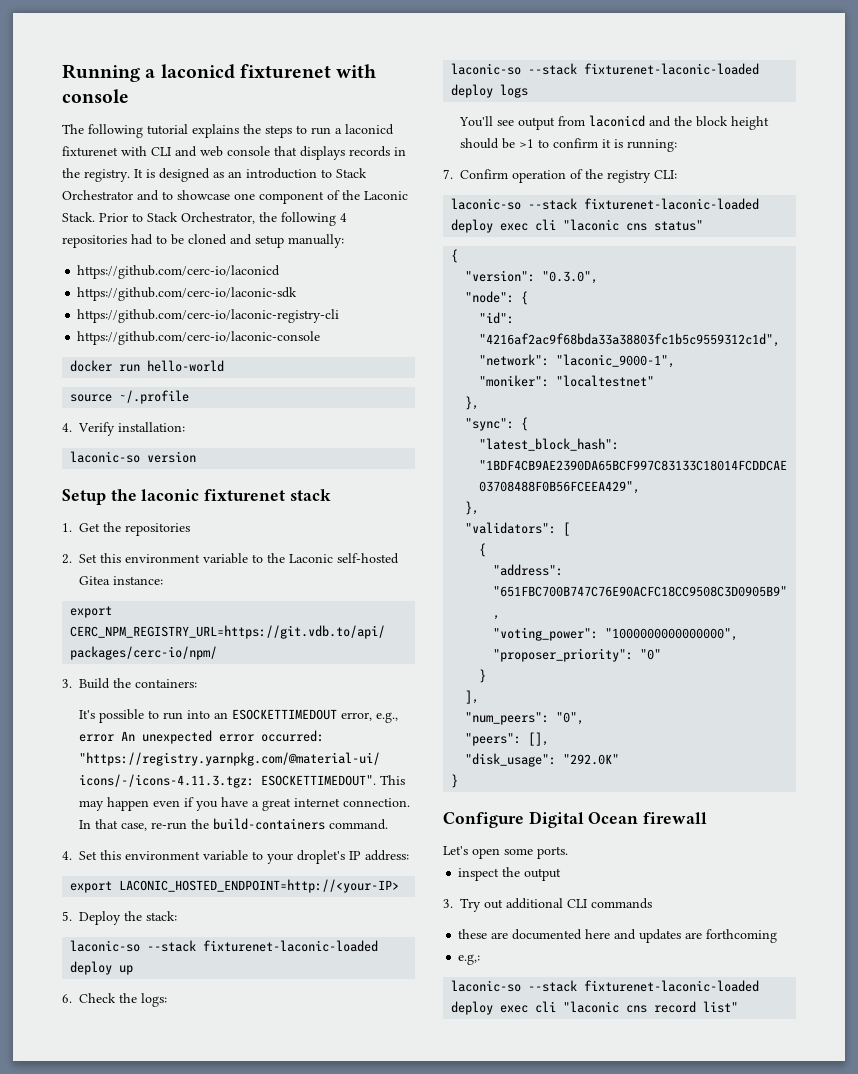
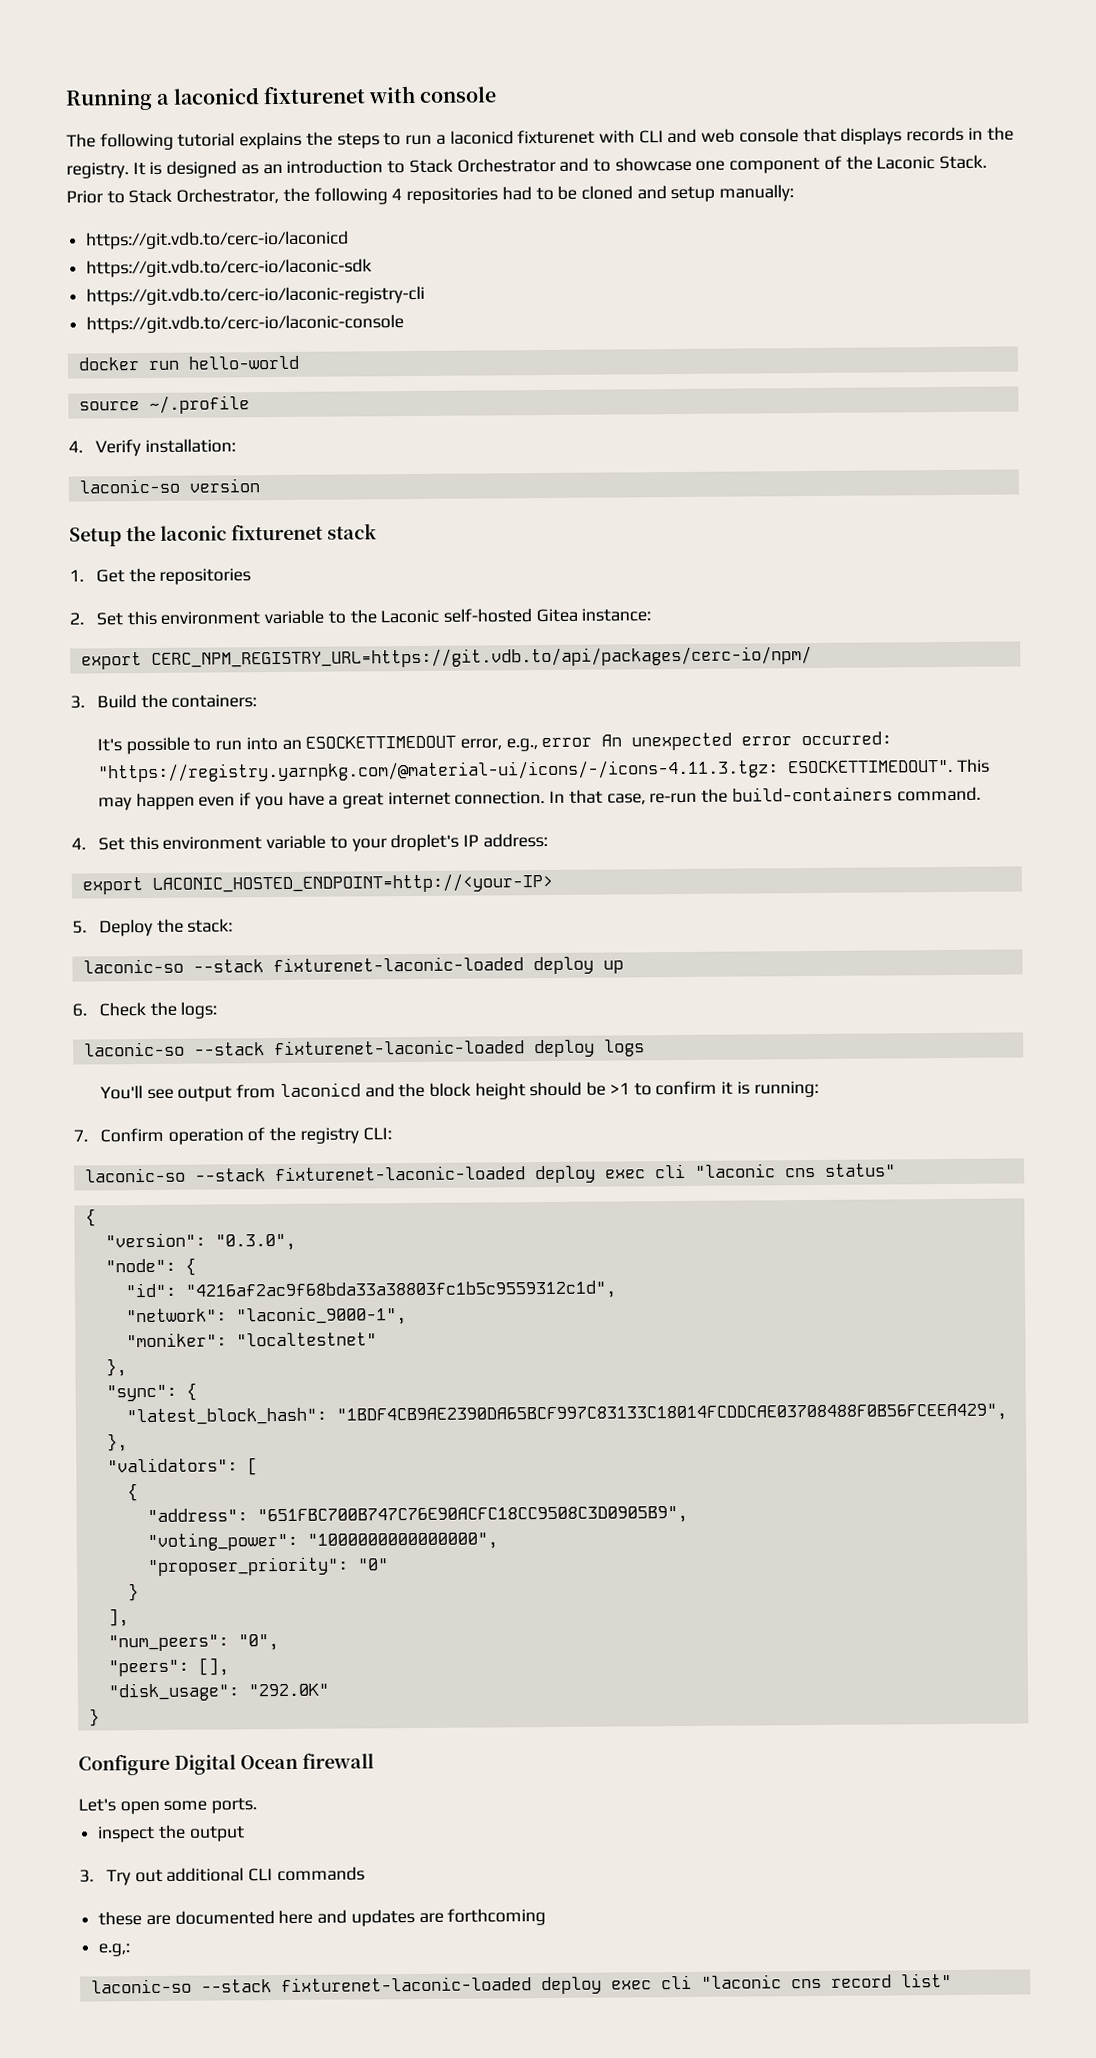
[77,265,281,279] [77,287,298,301] [77,309,340,323] [77,331,321,345] https://github.com/cerc-io/laconicd // https://github.com/cerc-io/laconic-sdk // https://github.com/cerc-io/laconic-registry-cli // https://github.com/cerc-io/laconic-console -> [86,230,350,250] [86,258,373,278] [86,285,426,306] [86,314,405,334] https://git.vdb.to/cerc-io/laconicd // https://git.vdb.to/cerc-io/laconic-sdk // https://git.vdb.to/cerc-io/laconic-registry-cli // https://git.vdb.to/cerc-io/laconic-console

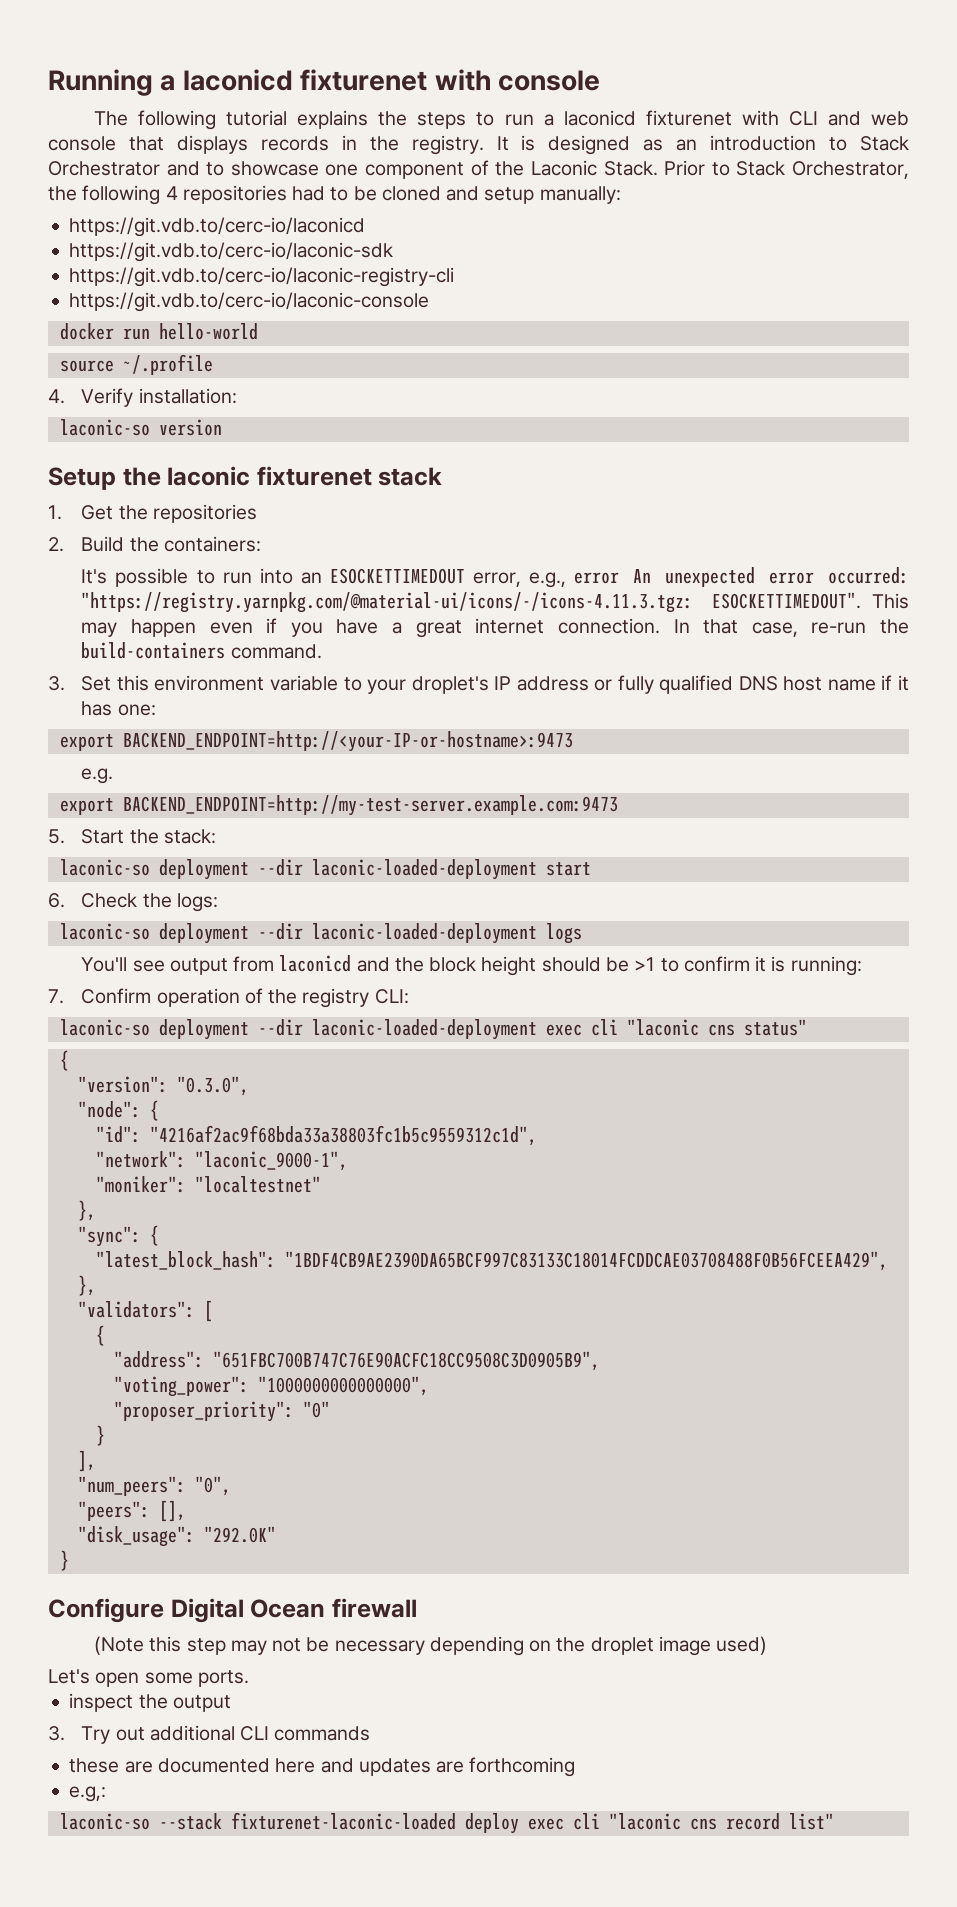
[95,608,652,626] [80,646,812,670] [70,695,85,709] Set this environment variable to the Laconic self-hosted Gitea instance: // export CERC_NPM_REGISTRY_URL=https://git.vdb.to/api/packages/cerc-io/npm/ // 3. -> (64, 544) none
[71,837,86,850] 4. -> [48,676,65,691] 3.
[482,832,548,848] [81,872,553,895] address: // export LACONIC_HOSTED_ENDPOINT=http://<your-IP> -> [516,675,910,694] [81,701,156,716] [59,731,573,752] [81,768,114,784] [59,795,618,816] address or fully qualified DNS host name if it has one: // export BACKEND_ENDPOINT=http://<your-IP-or-hostname>:9473 // e.g. // export BACKEND_ENDPOINT=http://my-test-server.example.com:9473
[98,918,153,937] Deploy -> [81,829,125,844] Start
[192,956,624,975] --stack fixturenet-laconic-loaded deploy up -> [158,859,591,880] deployment --dir laconic-loaded-deployment start
[193,1039,595,1058] --stack fixturenet-laconic-loaded deploy -> [158,923,537,944] deployment --dir laconic-loaded-deployment
[194,1165,596,1184] --stack fixturenet-laconic-loaded deploy -> [158,1019,537,1040] deployment --dir laconic-loaded-deployment
(374, 1760) none -> [94,1636,768,1656] // (Note this step may not be necessary depending on the droplet image used)

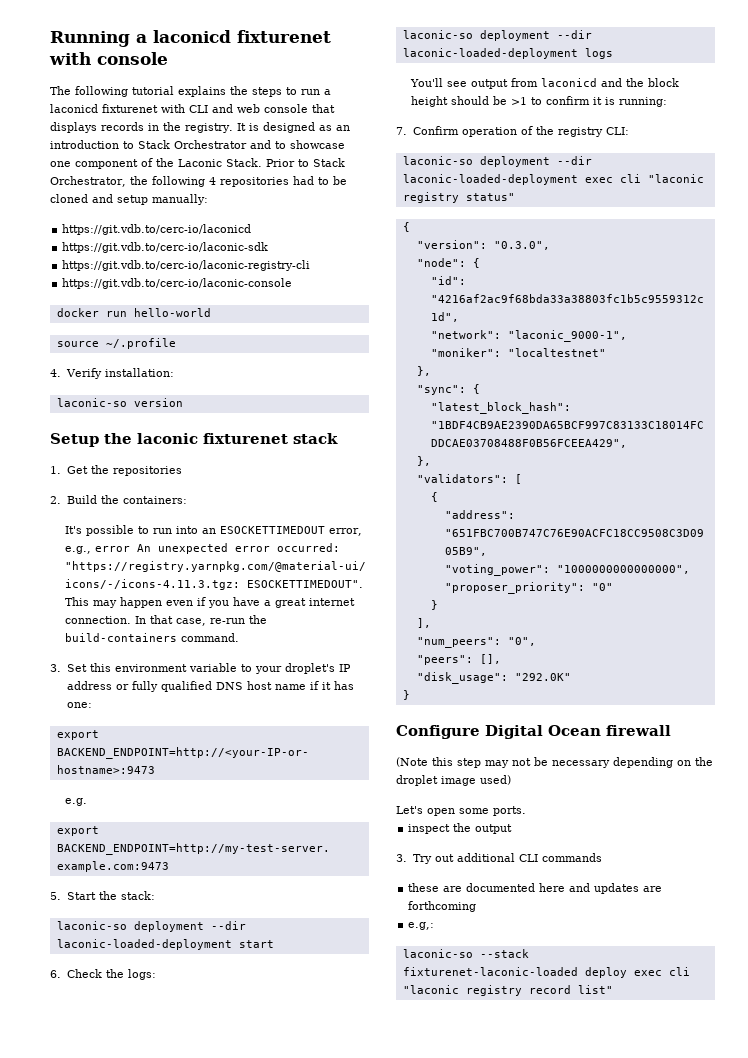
[707,1024,735,1036] cns -> [402,192,459,203] registry
[689,1818,717,1830] cns -> [465,985,522,996] registry

